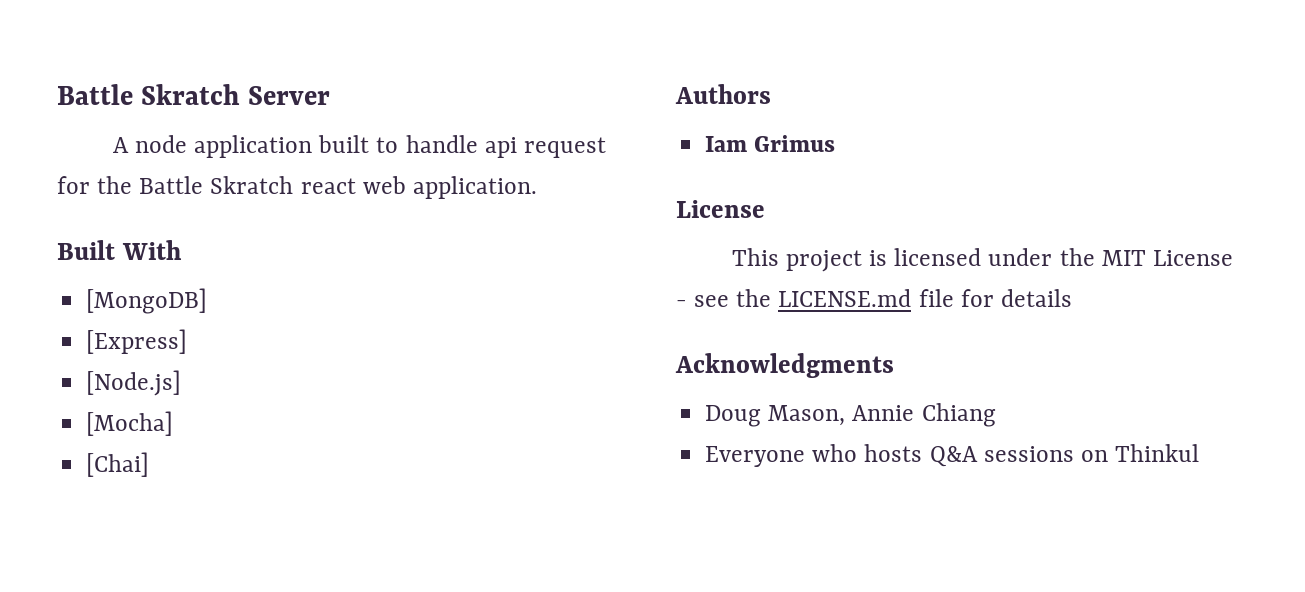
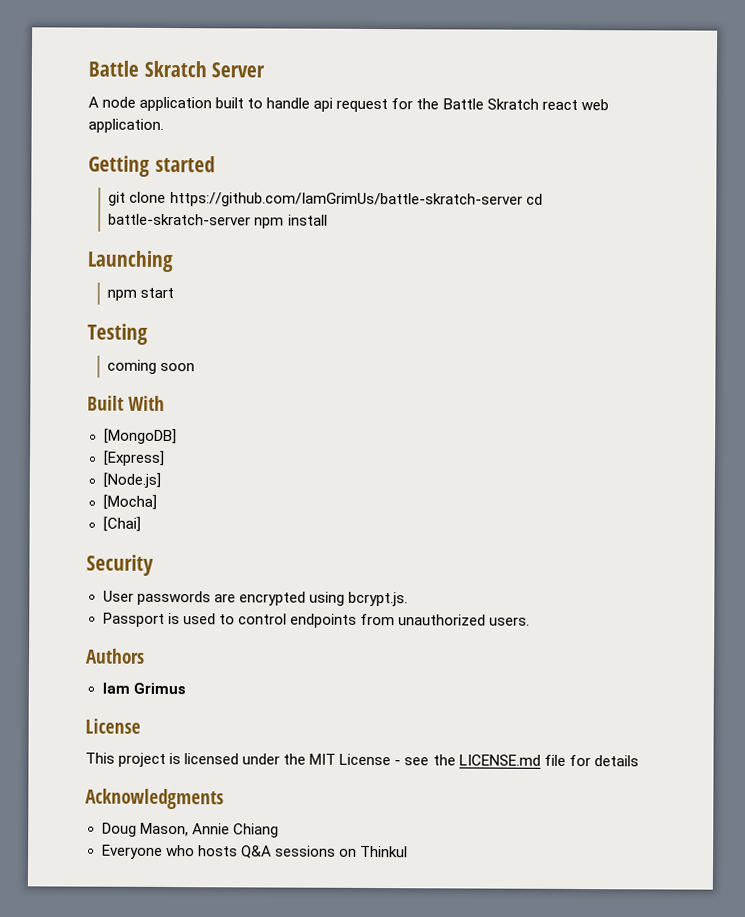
(537, 187) none -> [88,155,215,177] [108,191,543,208] [108,213,328,229] [87,250,174,273] [107,287,175,301] [87,323,148,345] [107,359,196,374] // Getting started // git clone https://github.com/IamGrimUs/battle-skratch-server cd battle-skratch-server npm install // Launching // npm start // Testing // coming soon
(150, 464) none -> [86,554,154,576] [102,590,408,607] [102,612,530,628] // Security // User passwords are encrypted using bcrypt.js. // Passport is used to control endpoints from unauthorized users.

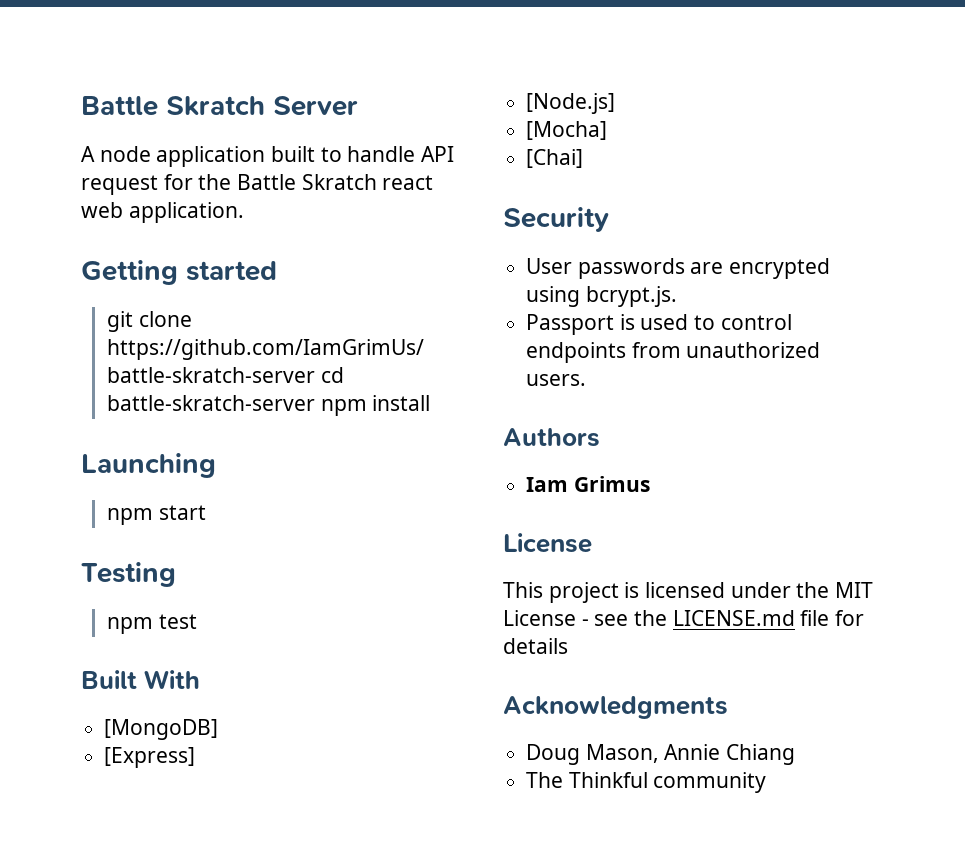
[313,97,334,112] api -> [421,146,455,162] API
[107,359,196,374] coming soon -> [106,614,197,634] npm test
[101,844,408,859] Everyone who hosts Q&A sessions on Thinkul -> [526,772,767,793] The Thinkful community

